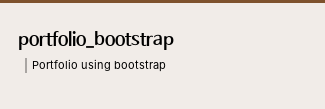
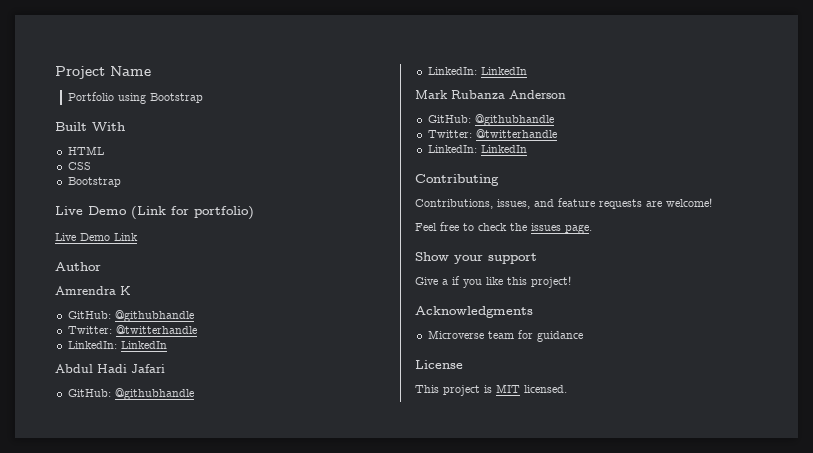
[18,31,174,50] portfolio_bootstrap -> [55,66,151,79] Project Name
[114,60,167,72] bootstrap -> [149,93,203,103] [55,122,125,131] [67,146,104,155] [67,162,91,170] [67,177,121,187] [55,206,254,220] [55,233,138,241] [55,262,101,271] [55,286,131,295] [67,310,194,322] [67,325,197,334] [67,341,167,349] [55,364,165,373] [67,388,194,400] [427,67,527,75] [415,90,566,99] [427,114,554,126] [427,129,557,138] [427,145,527,153] [415,174,499,186] [415,198,712,209] [415,222,592,234] [415,252,537,264] [415,276,571,288] [415,306,533,318] [427,330,583,342] [415,360,463,369] [415,384,567,396] Bootstrap // Built With // HTML // CSS // Bootstrap // Live Demo (Link for portfolio) // Live Demo Link // Author // Amrendra K // GitHub: @githubhandle // Twitter: @twitterhandle // LinkedIn: LinkedIn // Abdul Hadi Jafari // GitHub: @githubhandle // LinkedIn: LinkedIn // Mark Rubanza Anderson // GitHub: @githubhandle // Twitter: @twitterhandle // LinkedIn: LinkedIn // Contributing // Contributions, issues, and feature requests are welcome! // Feel free to check the issues page. // Show your support // Give a if you like this project! // Acknowledgments // Microverse team for guidance // License // This project is MIT licensed.

